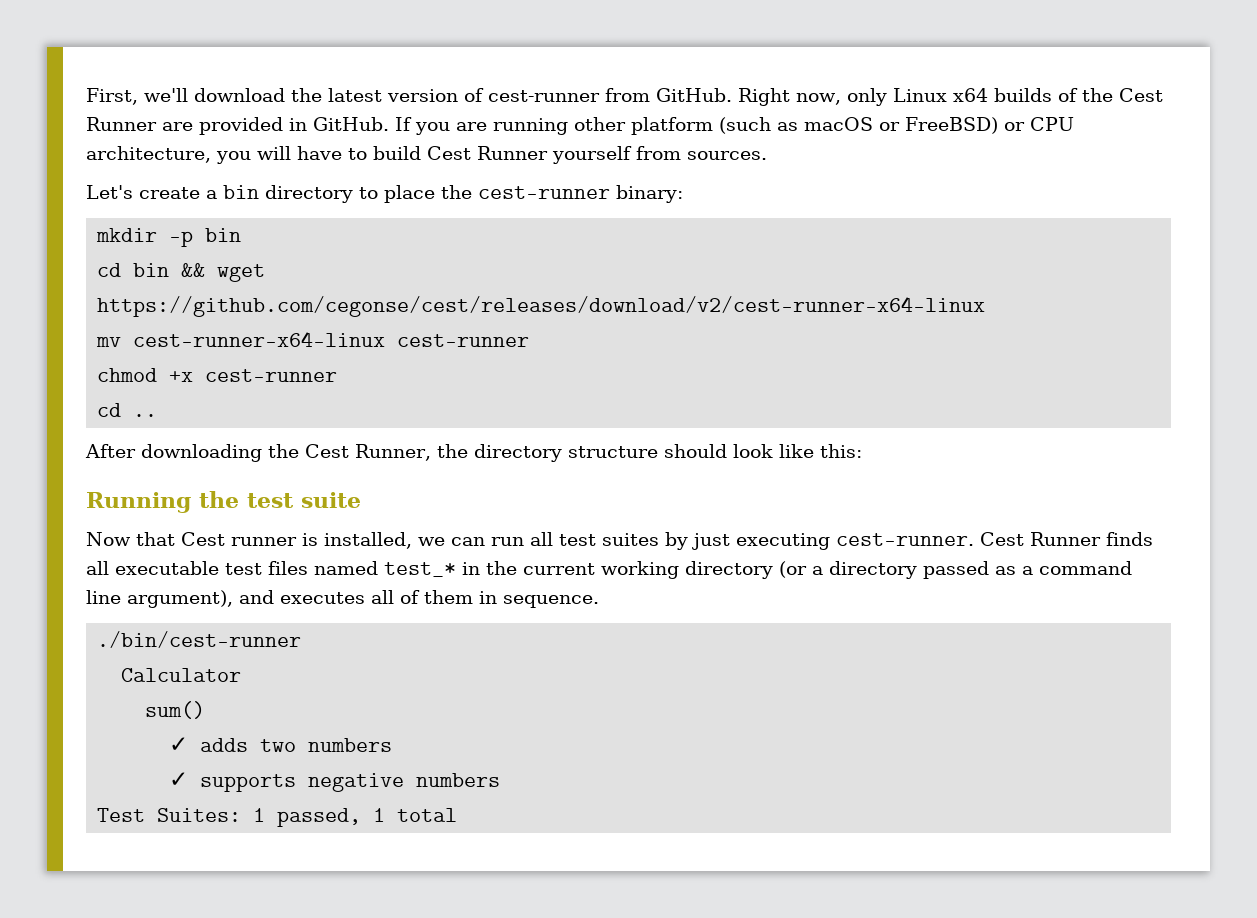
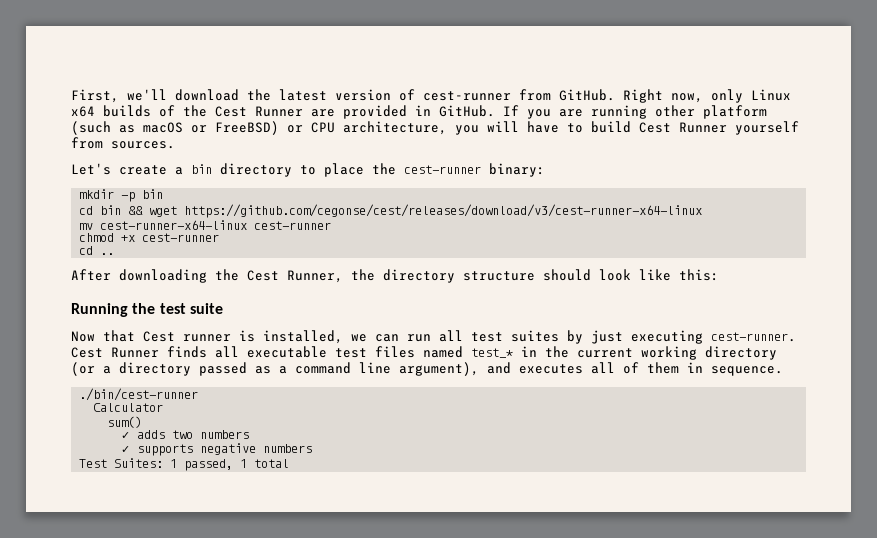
[97,296,986,317] https://github.com/cegonse/cest/releases/download/v2/cest-runner-x64-linux -> [184,204,703,218] https://github.com/cegonse/cest/releases/download/v3/cest-runner-x64-linux

